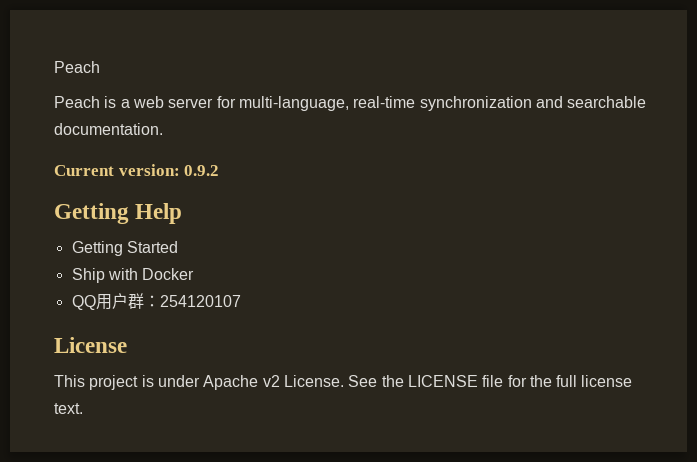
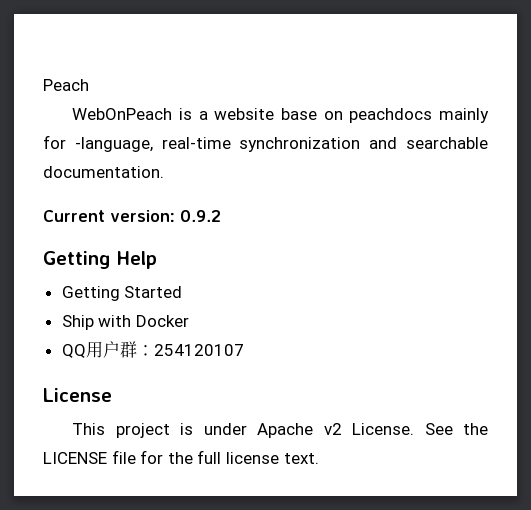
[54,96,100,108] Peach -> [72,108,173,120] WebOnPeach
[132,96,349,111] web server for multi-language, -> [214,108,489,123] [43,135,153,152] website base on peachdocs mainly for -language,

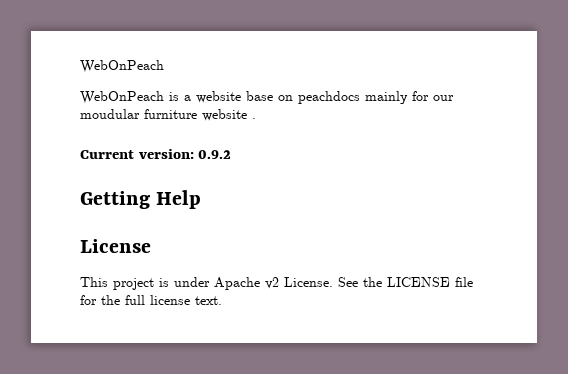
[43,79,89,91] Peach -> [80,60,164,73] WebOnPeach
[74,137,488,152] [43,166,164,178] -language, real-time synchronization and searchable documentation. -> [433,95,454,101] [80,109,256,121] our moudular furniture website .
[61,286,183,301] [61,315,189,330] [61,341,244,358] // Getting Started // Ship with Docker // QQ用户群：254120107 -> (202, 199) none

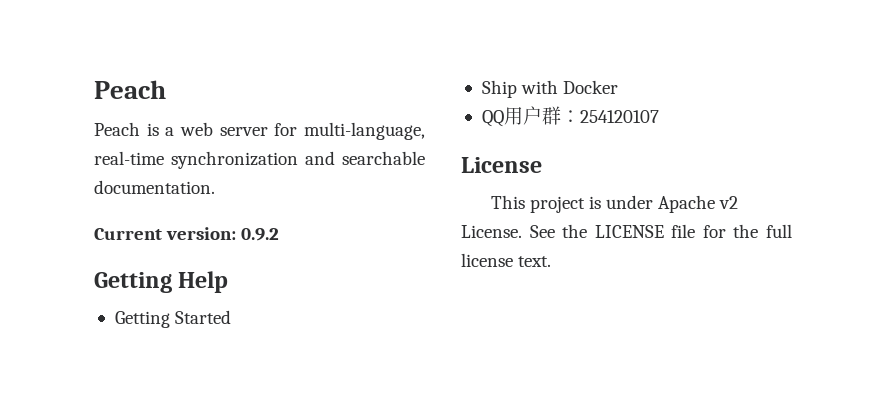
[80,60,164,73] [80,91,454,104] [80,109,256,121] WebOnPeach // WebOnPeach is a website base on peachdocs mainly for our moudular furniture website . -> [94,80,166,99] [94,122,425,140] [94,151,425,169] [94,180,215,194] Peach // Peach is a web server for multi-language, real-time synchronization and searchable documentation.
(202, 199) none -> [114,310,232,328] [481,80,619,98] [481,106,659,127] // Getting Started // Ship with Docker // QQ用户群：254120107

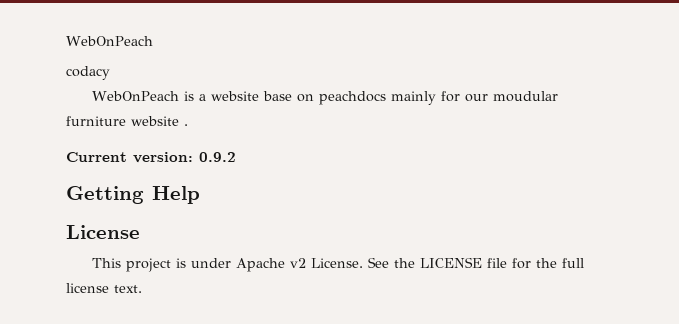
[94,80,166,99] [94,122,425,140] [94,151,425,169] [94,180,215,194] Peach // Peach is a web server for multi-language, real-time synchronization and searchable documentation. -> [66,36,153,46] [66,66,110,80] [92,91,559,105] [66,116,188,126] WebOnPeach // codacy // WebOnPeach is a website base on peachdocs mainly for our moudular furniture website .
[114,310,232,328] [481,80,619,98] [481,106,659,127] // Getting Started // Ship with Docker // QQ用户群：254120107 -> (200, 195) none

